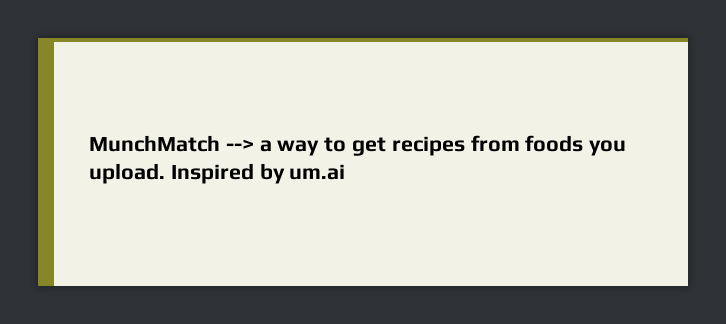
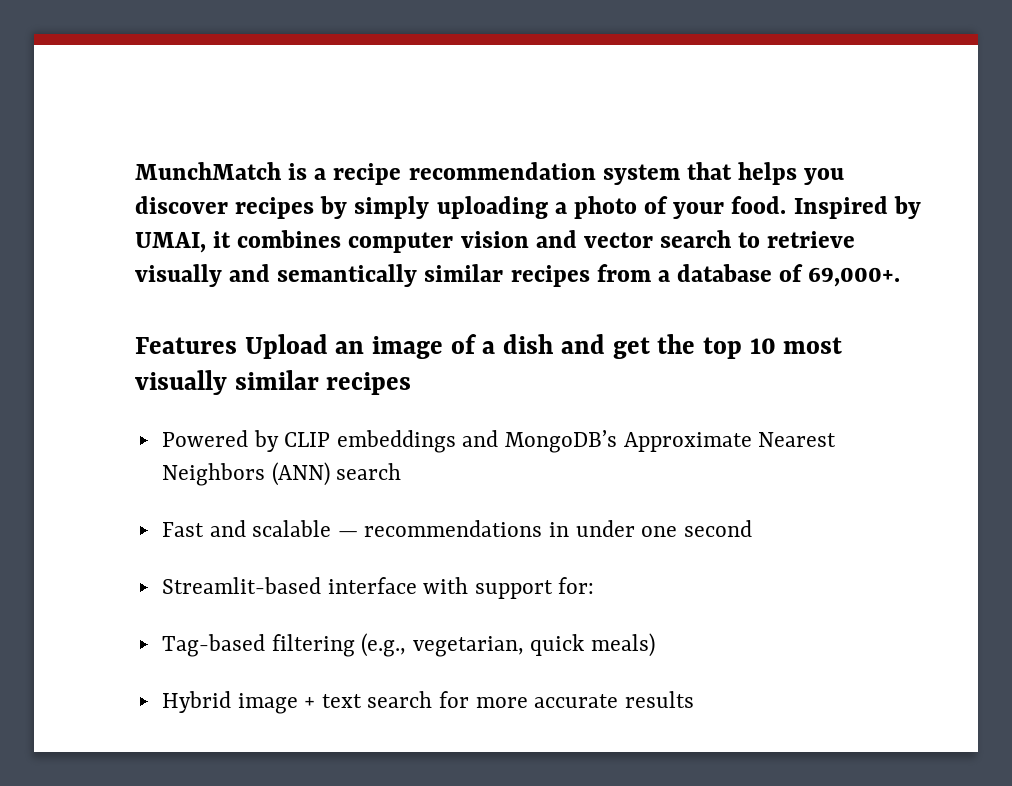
[225,135,627,156] [89,163,346,184] --> a way to get recipes from foods you upload. Inspired by um.ai -> [288,162,845,185] [135,196,921,219] [135,230,856,253] [135,264,901,287] [135,334,843,359] [135,370,412,395] [161,430,837,453] [161,462,402,486] [161,520,752,537] [161,577,595,599] [161,633,656,657] [161,691,694,714] is a recipe recommendation system that helps you discover recipes by simply uploading a photo of your food. Inspired by UMAI, it combines computer vision and vector search to retrieve visually and semantically similar recipes from a database of 69,000+. // Features Upload an image of a dish and get the top 10 most visually similar recipes // Powered by CLIP embeddings and MongoDB’s Approximate Nearest Neighbors (ANN) search // Fast and scalable — recommendations in under one second // Streamlit-based interface with support for: // Tag-based filtering (e.g., vegetarian, quick meals) // Hybrid image + text search for more accurate results

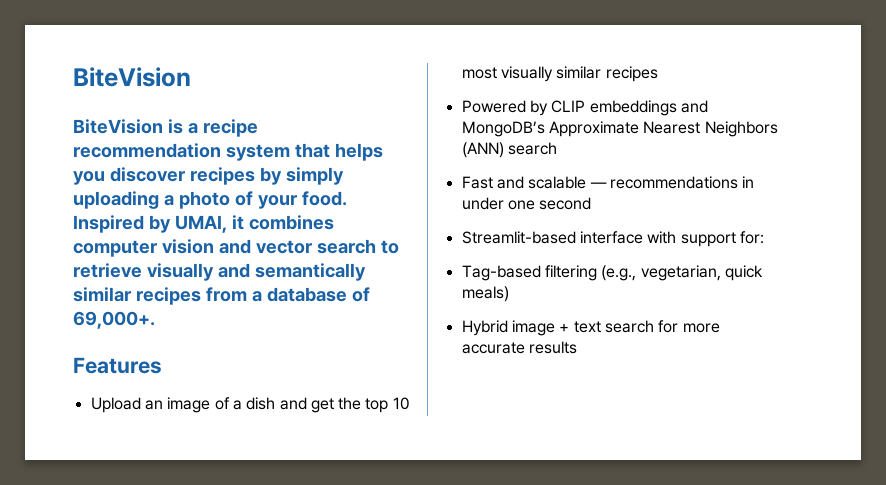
[135,162,281,180] MunchMatch -> [73,67,191,87] [73,119,163,134] BiteVision // BiteVision
(237, 345) none -> (162, 365) //

